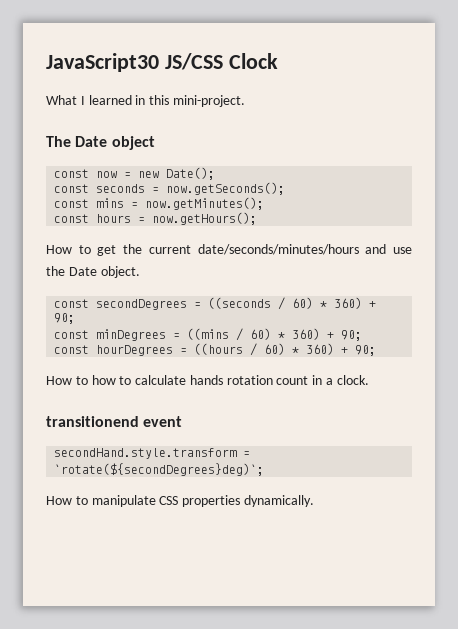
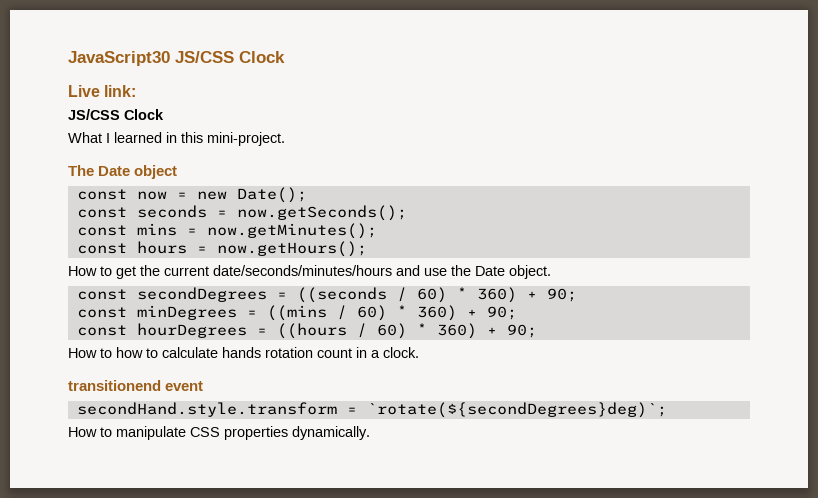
(278, 61) none -> [68,85,137,97] [68,109,164,120] // Live link: // JS/CSS Clock

